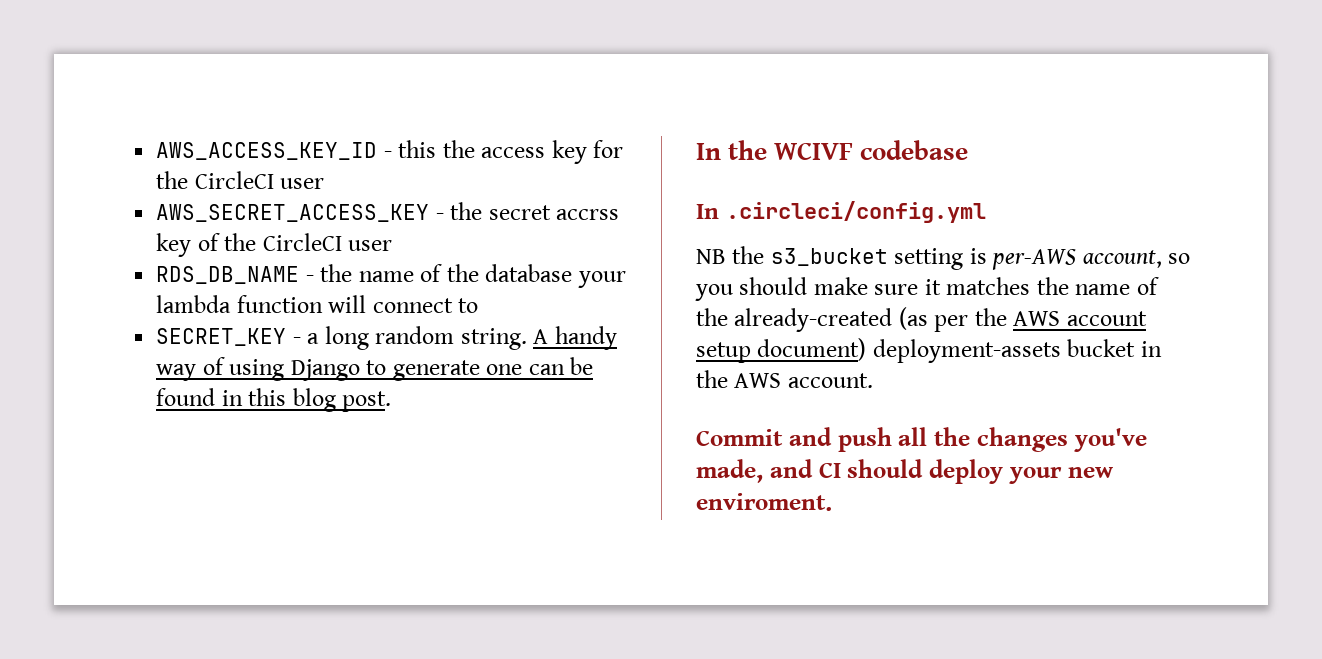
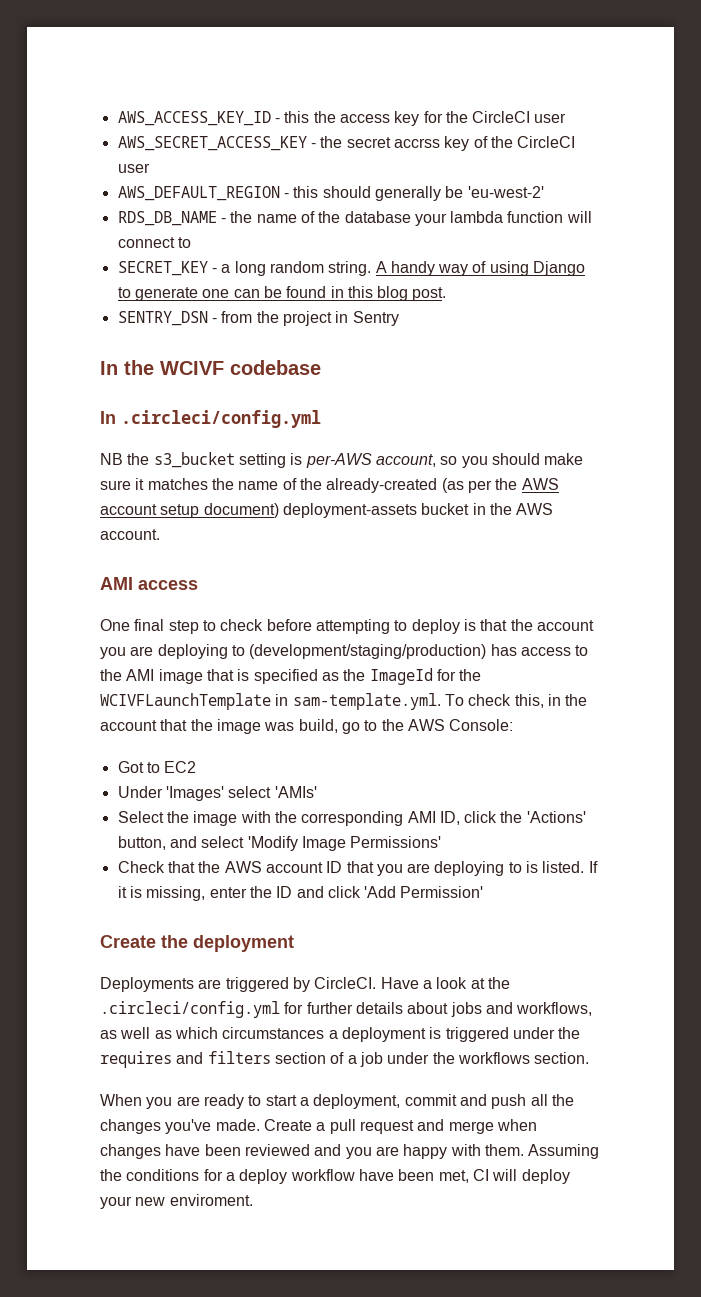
(393, 245) none -> [117,186,544,201] // AWS_DEFAULT_REGION - this should generally be 'eu-west-2'
(392, 401) none -> [117,311,399,326] // SENTRY_DSN - from the project in Sentry
[696,429,783,446] Commit -> [100,577,198,590] [100,619,594,634] [100,644,589,659] [100,668,482,685] [100,693,588,710] [100,719,514,734] [117,761,197,773] [117,786,317,801] [117,811,586,826] [117,836,442,851] [117,861,598,876] [117,886,484,901] [100,935,294,952] [100,977,510,992] [100,1001,593,1018] [100,1027,581,1042] [100,1051,590,1068] [100,1094,457,1109] AMI access // One final step to check before attempting to deploy is that the account you are deploying to (development/staging/production) has access to the AMI image that is specified as the ImageId for the WCIVFLaunchTemplate in sam-template.yml. To check this, in the account that the image was build, go to the AWS Console: // Got to EC2 // Under 'Images' select 'AMIs' // Select the image with the corresponding AMI ID, click the 'Actions' button, and select 'Modify Image Permissions' // Check that the AWS account ID that you are deploying to is listed. If it is missing, enter the ID and click 'Add Permission' // Create the deployment // Deployments are triggered by CircleCI. Have a look at the .circleci/config.yml for further details about jobs and workflows, as well as which circumstances a deployment is triggered under the requires and filters section of a job under the workflows section. // When you are ready to start a deployment, commit
[696,459,924,483] made, and CI should -> [215,1119,537,1134] [100,1144,600,1159] [100,1169,518,1184] made. Create a pull request and merge when changes have been reviewed and you are happy with them. Assuming the conditions for a deploy workflow have been met, CI will

